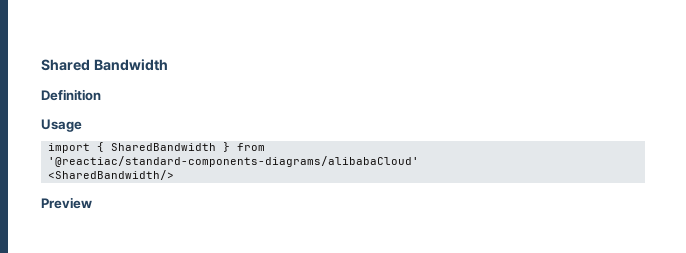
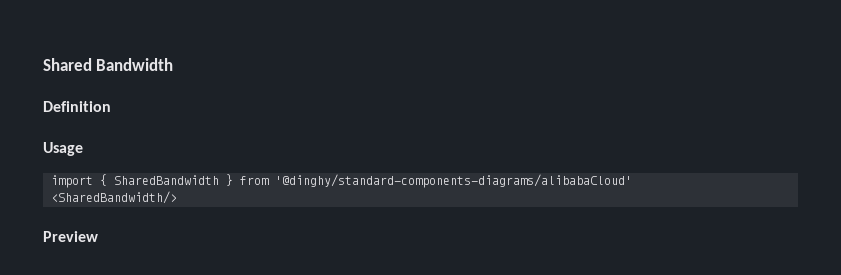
[47,156,419,167] '@reactiac/standard-components-diagrams/alibabaCloud' -> [274,174,632,188] '@dinghy/standard-components-diagrams/alibabaCloud'

